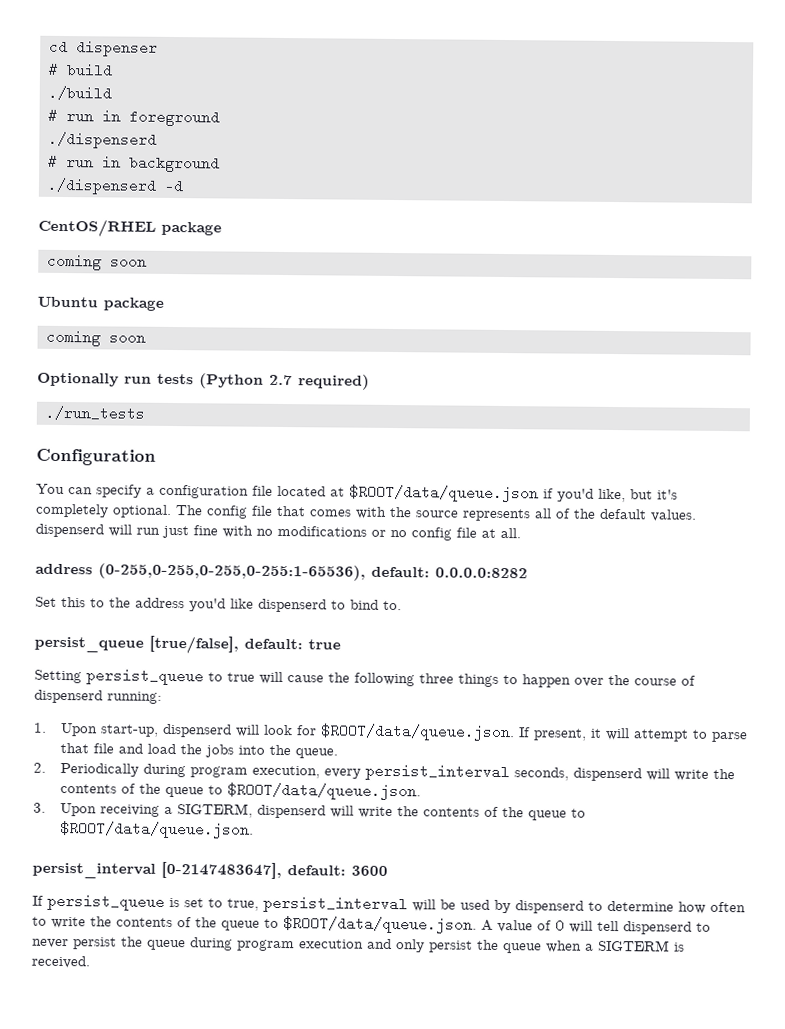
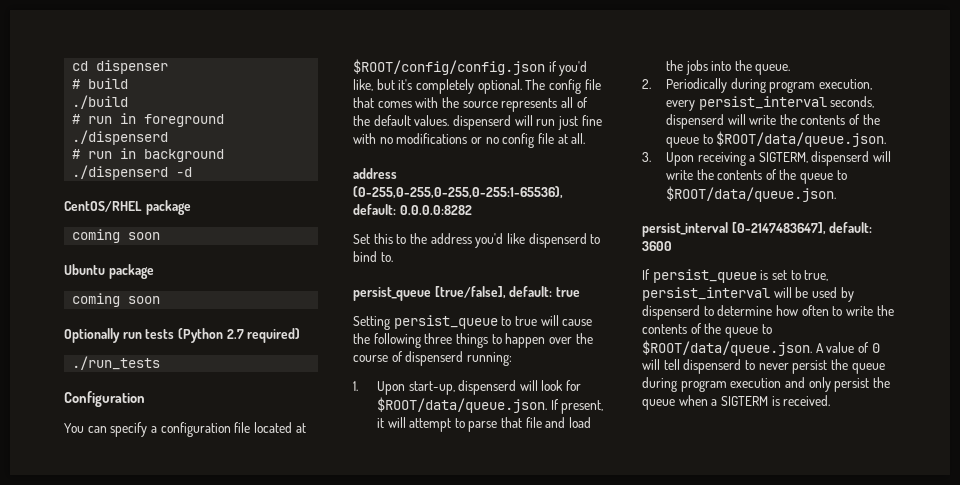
[349,484,539,503] $ROOT/data/queue.json -> [353,59,545,75] $ROOT/config/config.json

